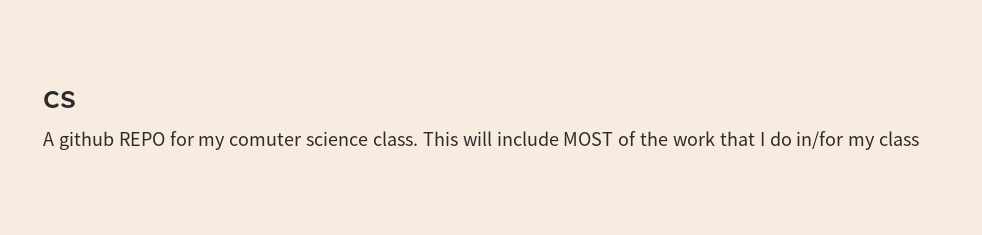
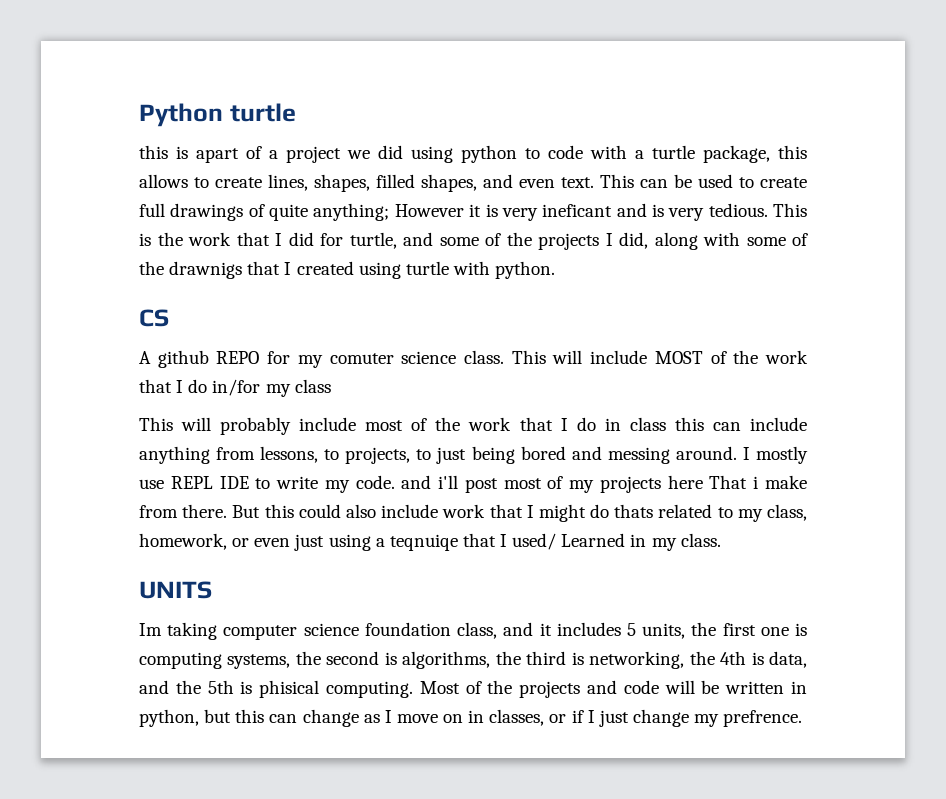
(43, 99) none -> [139,103,296,127] [139,145,807,163] [139,174,807,192] [139,203,807,221] [139,232,808,250] [139,261,556,279] Python turtle // this is apart of a project we did using python to code with a turtle package, this allows to create lines, shapes, filled shapes, and even text. This can be used to create full drawings of quite anything; However it is very ineficant and is very tedious. This is the work that I did for turtle, and some of the projects I did, along with some of the drawnigs that I created using turtle with python. //
(920, 138) none -> [139,417,808,435] [139,446,809,464] [139,475,807,493] [139,504,807,522] [139,533,721,551] [139,581,212,599] [139,622,807,640] [139,651,807,669] [139,680,807,698] [139,709,803,727] // This will probably include most of the work that I do in class this can include anything from lessons, to projects, to just being bored and messing around. I mostly use REPL IDE to write my code. and i'll post most of my projects here That i make from there. But this could also include work that I might do thats related to my class, homework, or even just using a teqnuiqe that I used/ Learned in my class. // UNITS // Im taking computer science foundation class, and it includes 5 units, the first one is computing systems, the second is algorithms, the third is networking, the 4th is data, and the 5th is phisical computing. Most of the projects and code will be written in python, but this can change as I move on in classes, or if I just change my prefrence.

